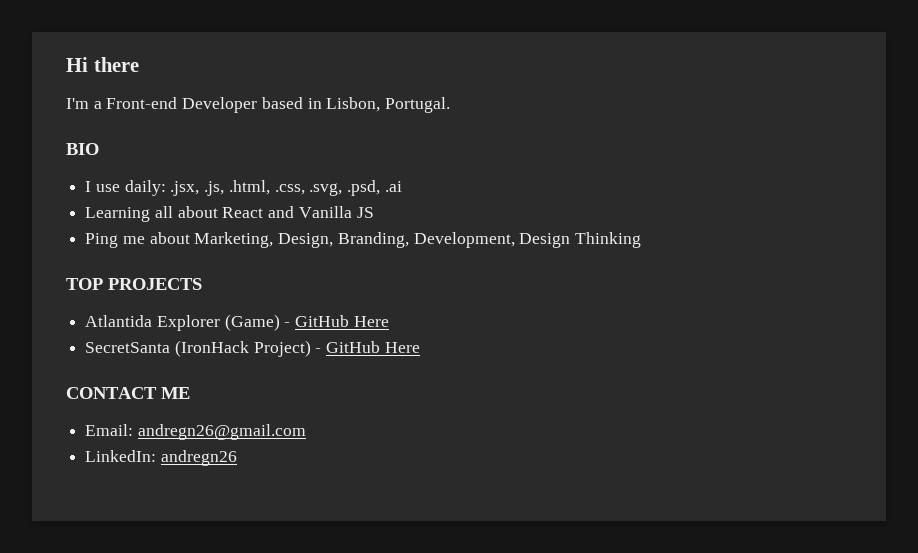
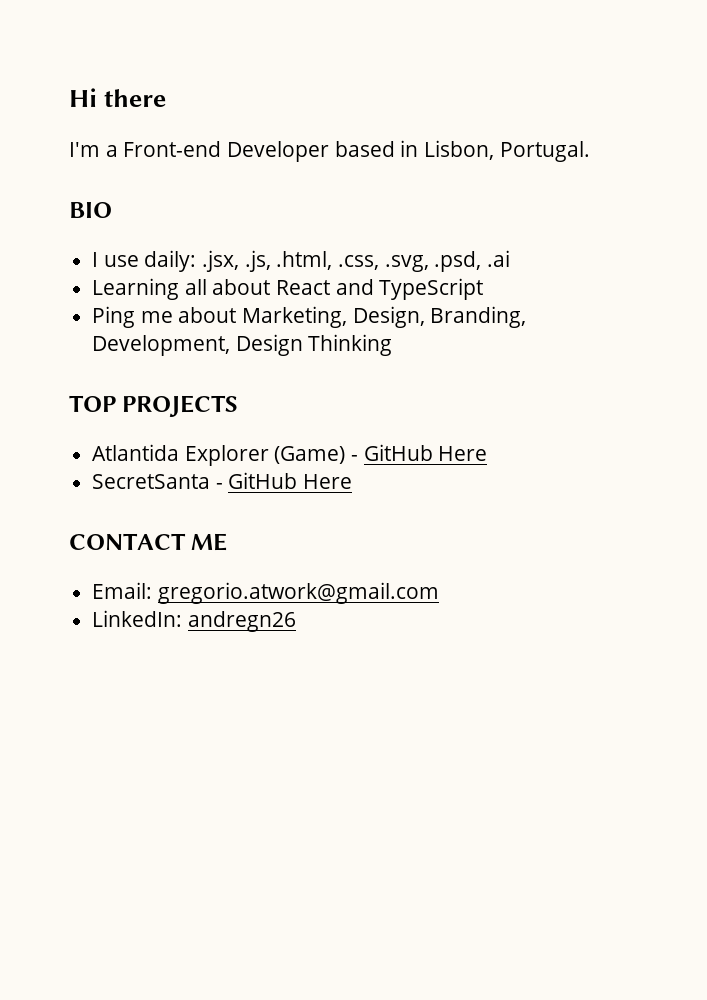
[298,206,374,218] Vanilla JS -> [379,278,484,300] TypeScript
[174,340,311,357] (IronHack Project) -> (211, 481) none
[137,424,306,440] andregn26@gmail.com -> [157,582,439,604] gregorio.atwork@gmail.com

